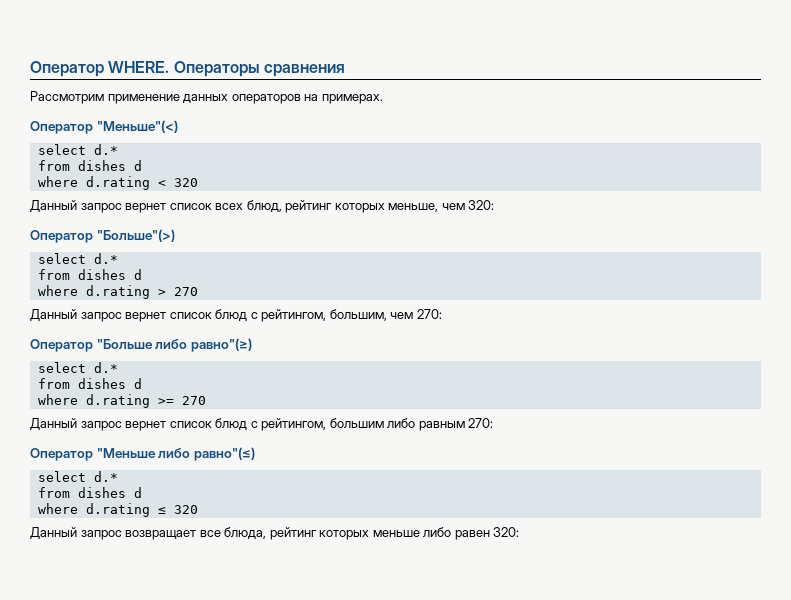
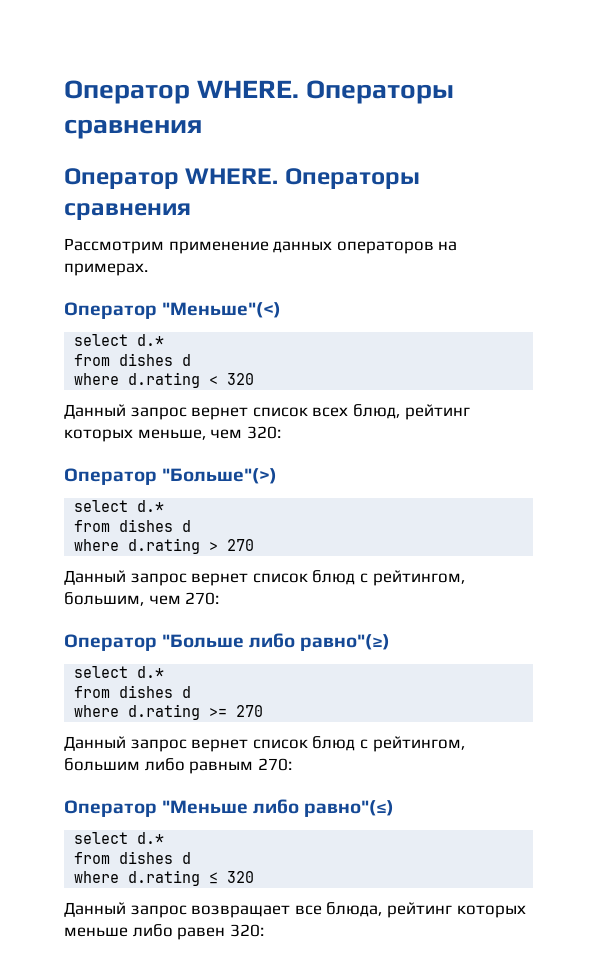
[30,61,345,77] Оператор WHERE. Операторы сравнения -> [64,80,455,104] [64,119,202,139] [64,168,420,189] [64,203,191,220] Оператор WHERE. Операторы сравнения // Оператор WHERE. Операторы сравнения

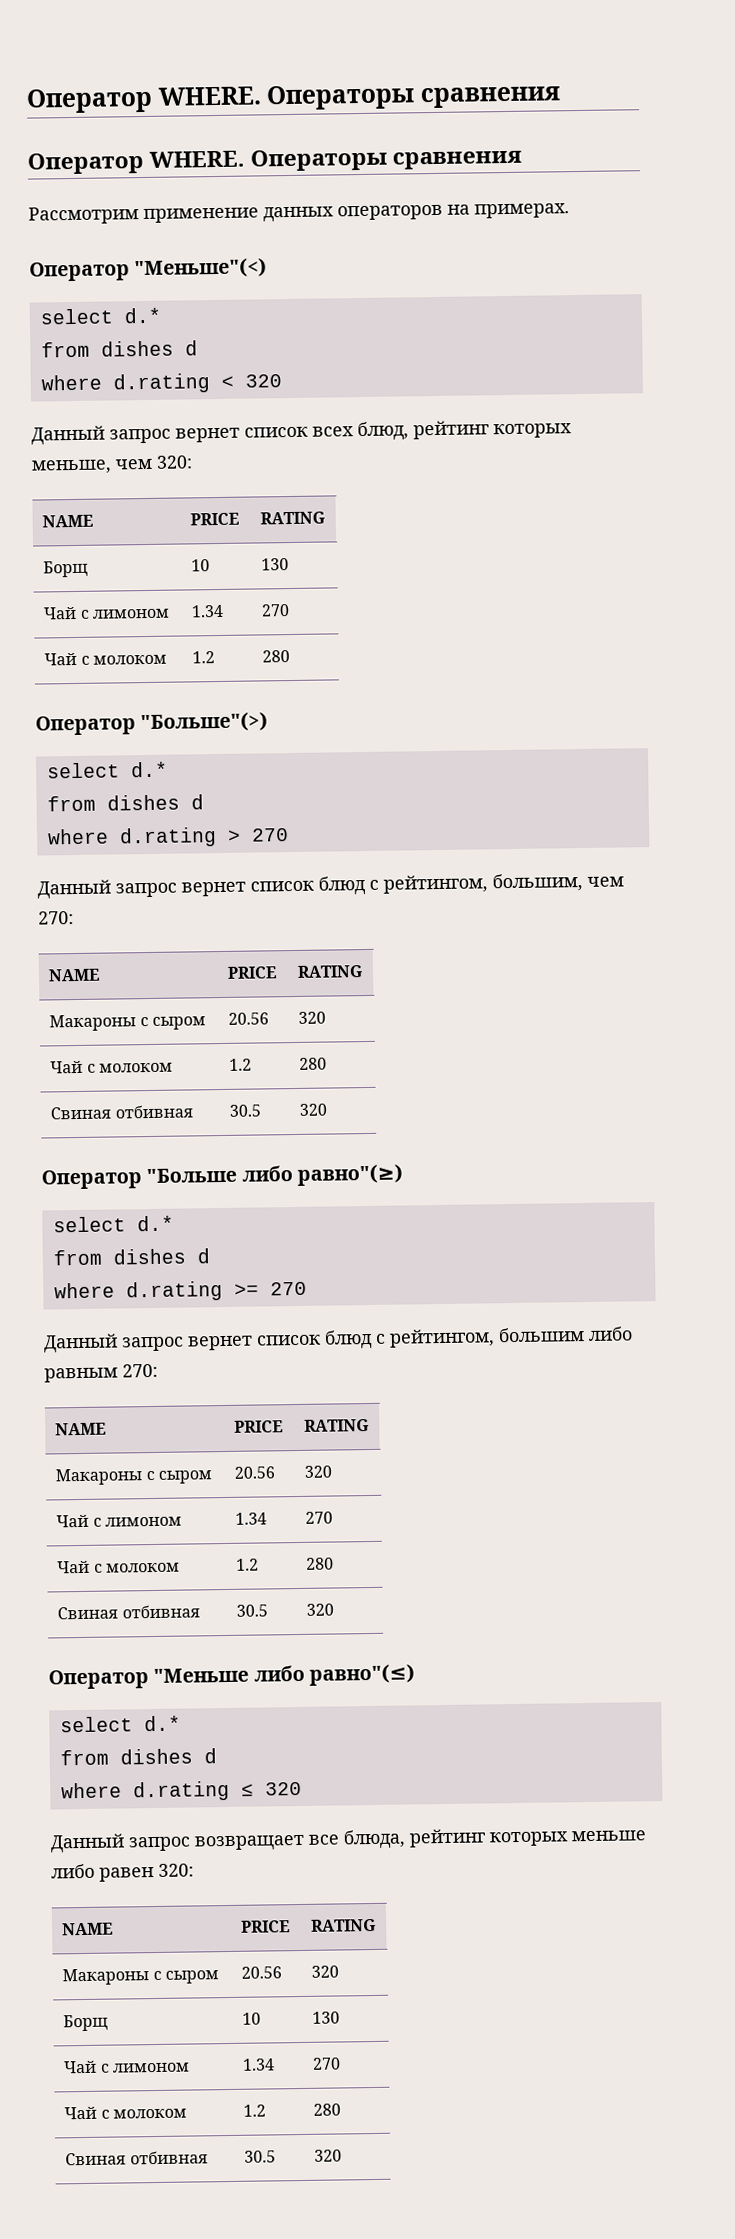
(281, 432) none -> [42,514,94,528] [190,512,240,526] [260,511,326,525] [43,560,89,578] [191,559,211,572] [261,558,290,571] [43,606,170,620] [191,604,225,618] [261,604,291,617] [44,652,167,666] [192,651,216,664] [262,650,291,663] // NAME | PRICE | RATING // Борщ | 10 | 130 // Чай с лимоном | 1.34 | 270 // Чай с молоком | 1.2 | 280
(220, 598) none -> [48,968,101,982] [227,966,278,979] [297,965,364,978] [49,1014,206,1032] [228,1012,270,1025] [298,1011,327,1024] [50,1060,173,1074] [229,1058,253,1071] [299,1057,328,1070] [50,1104,193,1120] [229,1104,262,1117] [299,1103,328,1116] // NAME | PRICE | RATING // Макароны с сыром | 20.56 | 320 // Чай с молоком | 1.2 | 280 // Свиная отбивная | 30.5 | 320
(292, 764) none -> [55,1422,107,1436] [234,1420,284,1433] [304,1419,370,1432] [55,1468,212,1486] [234,1466,276,1479] [304,1465,333,1478] [56,1514,182,1528] [235,1512,268,1525] [305,1511,334,1524] [57,1560,180,1574] [236,1558,260,1571] [306,1557,335,1570] [57,1604,200,1620] [236,1604,269,1617] [306,1603,335,1616] // NAME | PRICE | RATING // Макароны с сыром | 20.56 | 320 // Чай с лимоном | 1.34 | 270 // Чай с молоком | 1.2 | 280 // Свиная отбивная | 30.5 | 320
(264, 930) none -> [62,1922,114,1936] [241,1920,291,1933] [311,1918,377,1932] [62,1968,219,1986] [241,1966,283,1979] [311,1965,340,1978] [63,2014,109,2032] [242,2012,262,2025] [312,2011,341,2024] [63,2060,190,2074] [242,2058,276,2071] [312,2057,342,2070] [64,2106,187,2120] [243,2104,267,2117] [313,2103,342,2116] [65,2150,208,2166] [244,2150,277,2163] [314,2149,343,2162] // NAME | PRICE | RATING // Макароны с сыром | 20.56 | 320 // Борщ | 10 | 130 // Чай с лимоном | 1.34 | 270 // Чай с молоком | 1.2 | 280 // Свиная отбивная | 30.5 | 320

